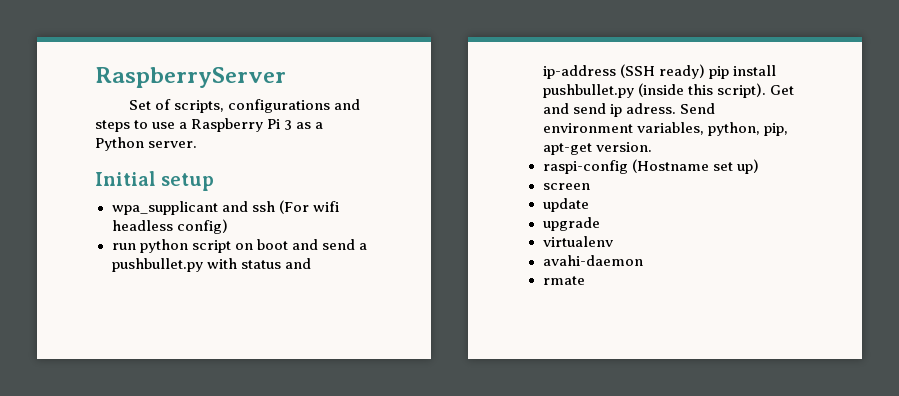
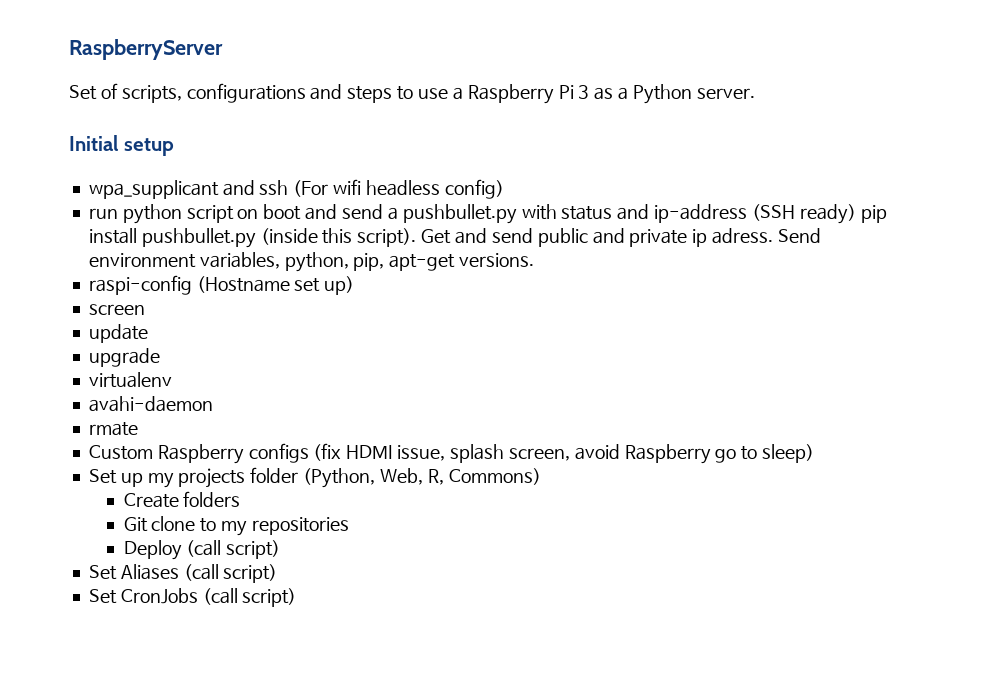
(606, 108) none -> [537,228,688,247] public and private
[595,142,652,152] version. -> [459,253,535,267] versions.
(585, 280) none -> [88,443,815,464] [88,467,541,488] [123,491,241,508] [123,516,350,536] [123,540,281,560] [88,564,278,583] [88,588,297,607] // Custom Raspberry configs (fix HDMI issue, splash screen, avoid Raspberry go to sleep) // Set up my projects folder (Python, Web, R, Commons) // Create folders // Git clone to my repositories // Deploy (call script) // Set Aliases (call script) // Set CronJobs (call script)

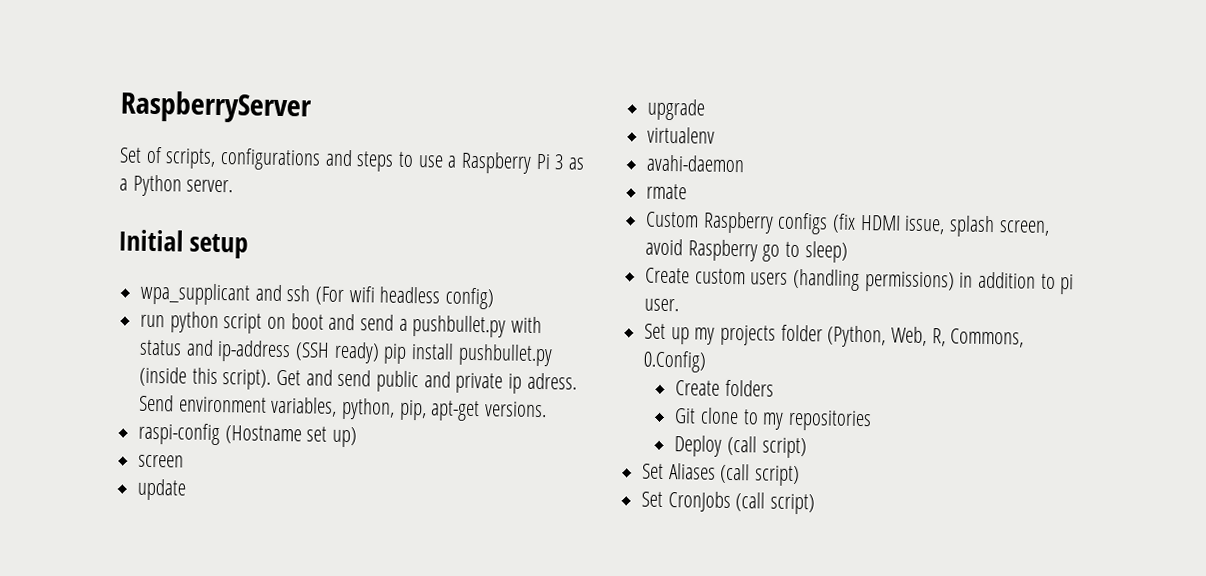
(815, 453) none -> [645,267,1075,295] [644,298,680,312] // Create custom users (handling permissions) in addition to pi user.
[448,468,541,485] Commons) -> [950,328,1025,348] [643,350,708,373] Commons, 0.Config)

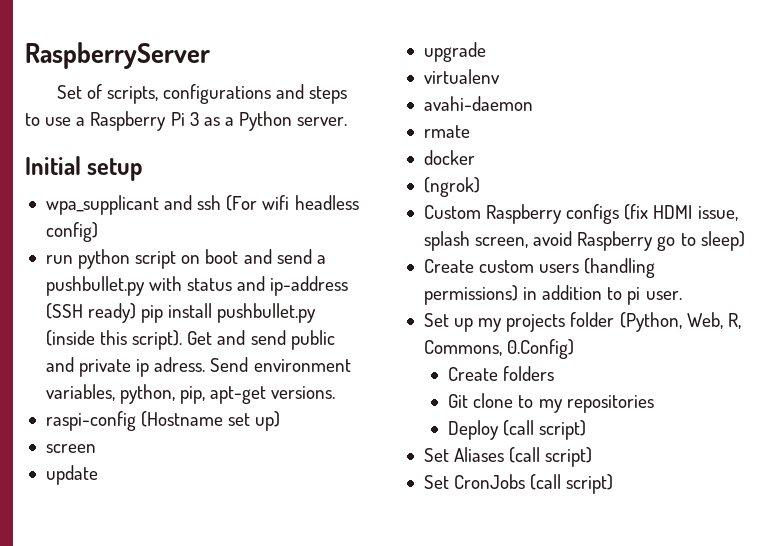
(688, 191) none -> [423,150,475,165] [423,177,480,197] // docker // (ngrok)

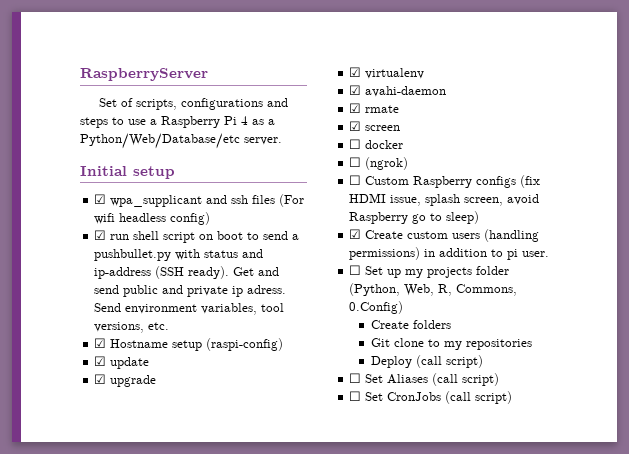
[189,112,199,126] 3 -> [241,116,248,125] 4
[239,111,293,131] Python -> [80,133,240,149] Python/Web/Database/etc
(143, 169) none -> [94,194,107,204] ☑
(222, 202) none -> [252,195,276,204] files
[45,249,131,269] run python -> [94,230,160,240] ☑ run shell
[243,249,272,264] and -> [247,232,260,240] to
[88,303,317,323] [45,330,183,350] ready) pip install pushbullet.py (inside this script). -> [188,266,230,279] ready).
[120,384,336,404] [45,411,281,431] [45,444,96,453] [45,465,98,485] [423,42,486,62] [423,69,500,84] [423,96,533,111] [423,125,470,138] python, pip, apt-get versions. // raspi-config (Hostname set up) // screen // update // upgrade // virtualenv // avahi-daemon // rmate // -> [261,303,285,312] [94,322,170,333] [94,338,284,351] [94,356,150,369] [94,374,157,387] [349,67,425,79] [349,85,447,97] [349,103,400,113] [349,121,401,131] [349,139,362,149] tool versions, etc. // ☑ Hostname setup (raspi-config) // ☑ update // ☑ upgrade // ☑ virtualenv // ☑ avahi-daemon // ☑ rmate // ☑ screen // ☐
(475, 157) none -> [349,157,362,167] ☐
(480, 187) none -> [349,175,362,185] ☐
(745, 241) none -> [349,229,362,239] ☑
(682, 295) none -> [349,265,362,275] ☐
(587, 430) none -> [349,373,362,383] ☐
(593, 457) none -> [349,391,362,401] ☐

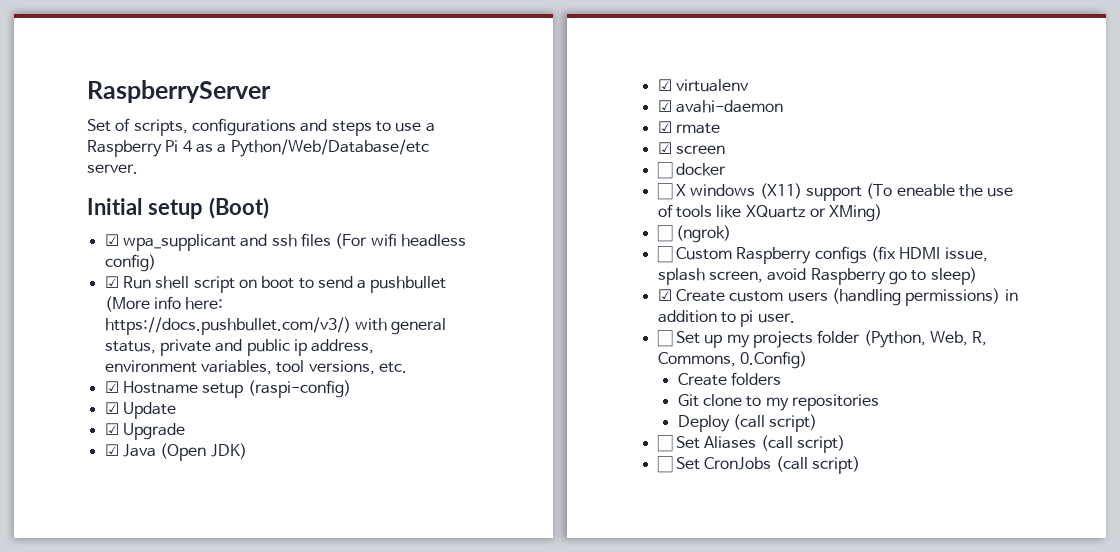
(175, 172) none -> [208,197,269,219] (Boot)
[110,234,130,240] run -> [122,276,151,289] Run
[94,249,264,261] [94,266,280,279] [94,285,287,297] [94,303,122,312] pushbullet.py with status and ip-address (SSH ready). Get and send public and private ip adress. Send -> [370,276,447,293] [104,296,224,312] [104,317,447,335] [104,339,375,356] pushbullet (More info here: https://docs.pushbullet.com/v3/) with general status, private and public ip address,
[110,357,150,369] [94,374,157,387] update // ☑ upgrade -> [122,402,176,419] [104,423,185,440] [104,443,247,461] Update // ☑ Upgrade // ☑ Java (Open JDK)
(404, 144) none -> [656,183,1014,201] [657,204,883,222] // ☐ X windows (X11) support (To eneable the use of tools like XQuartz or XMing)

